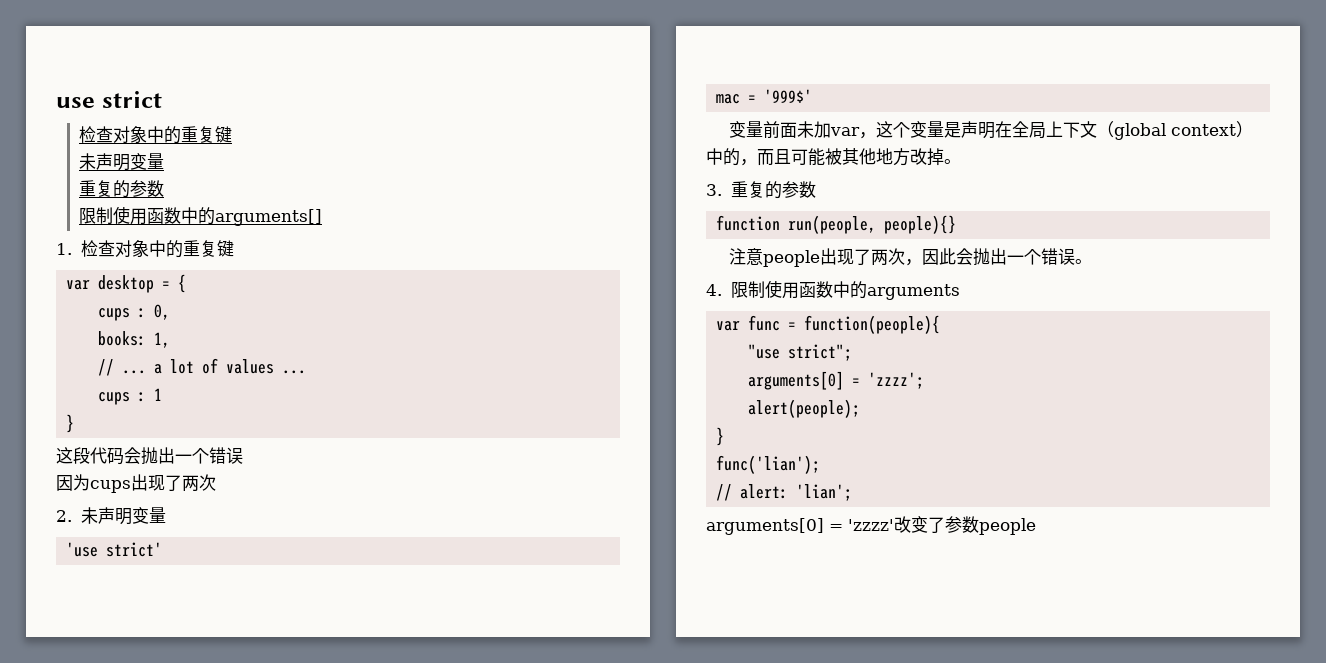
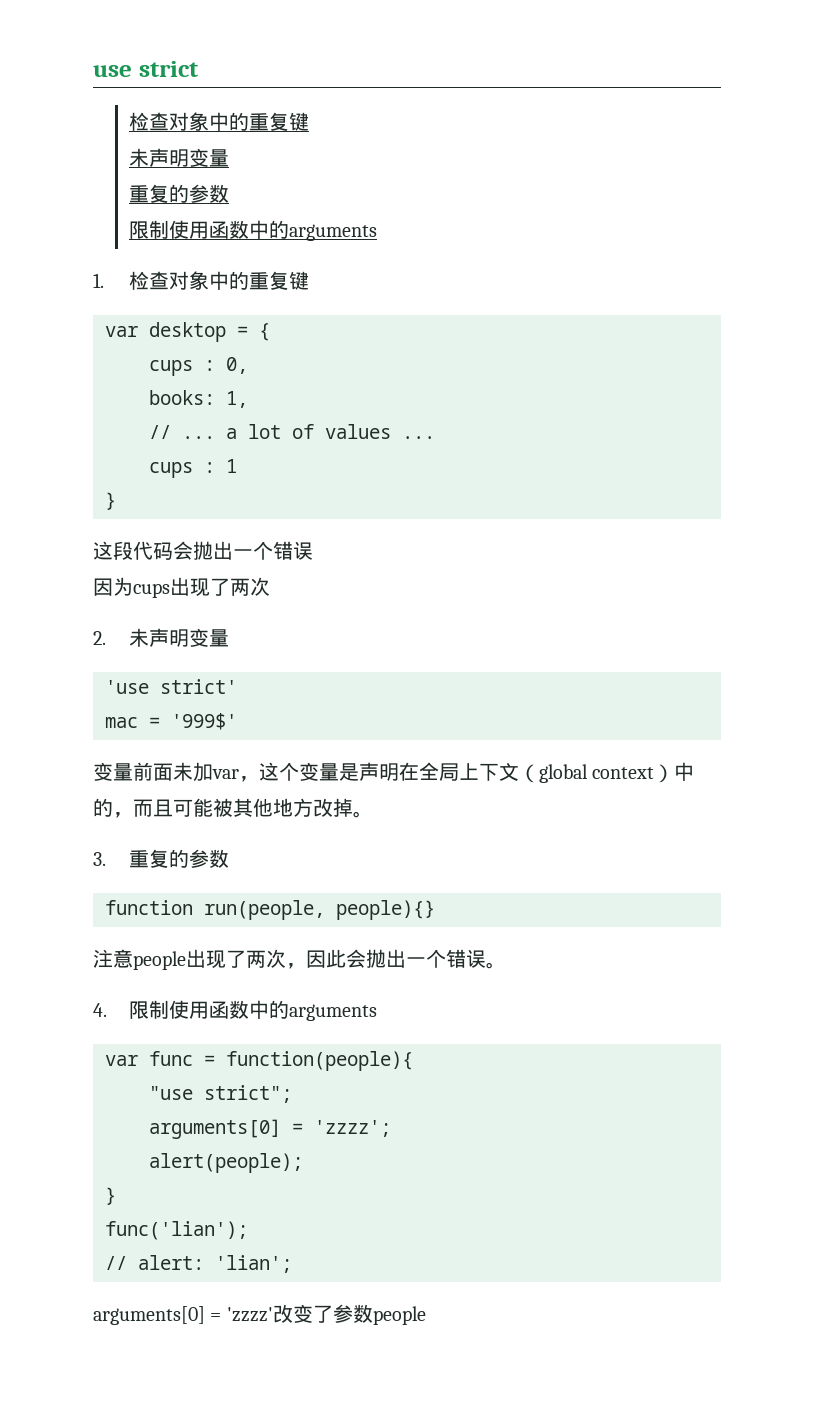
[214,209,322,226] arguments[] -> [288,224,377,241] arguments

